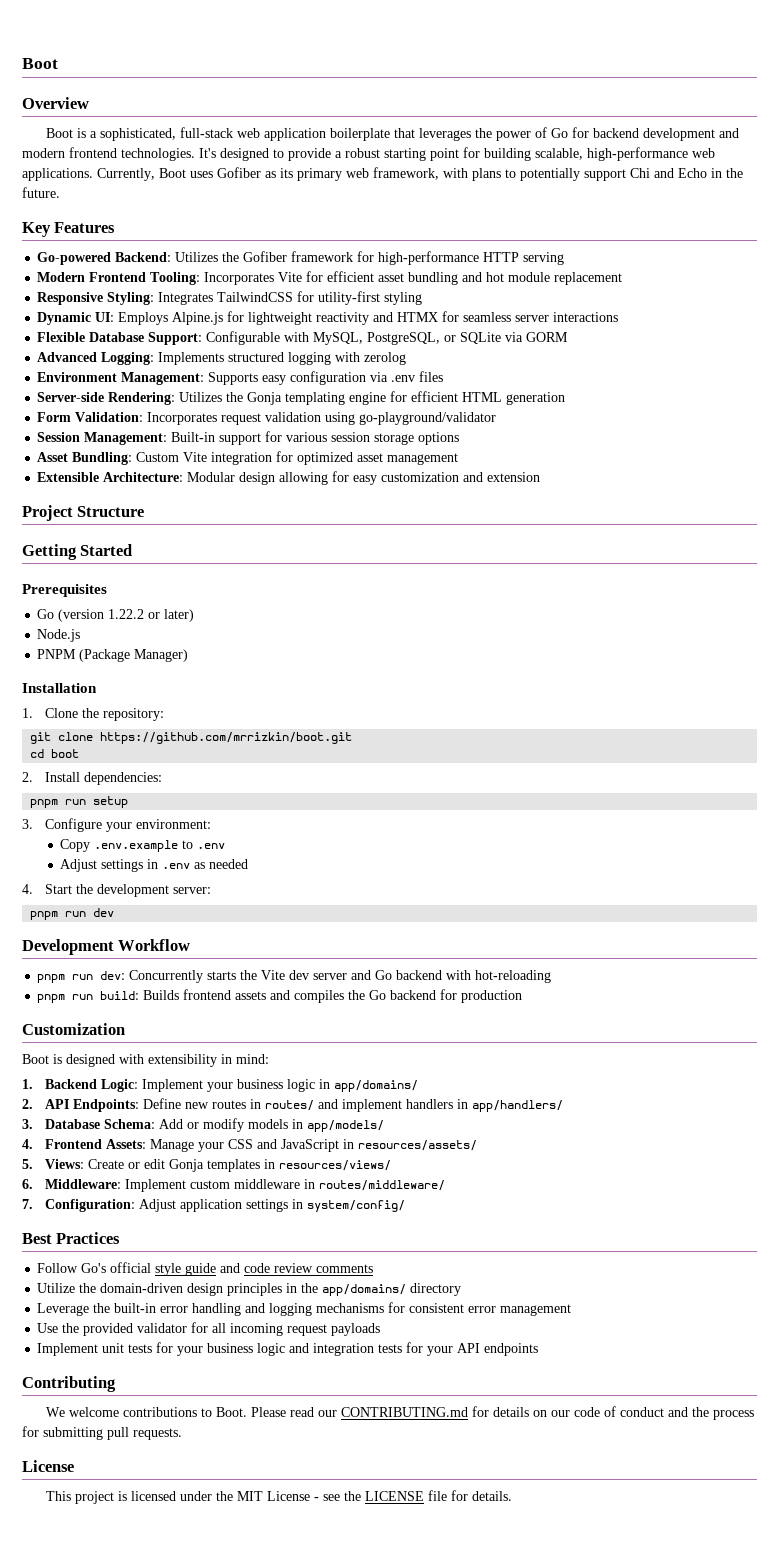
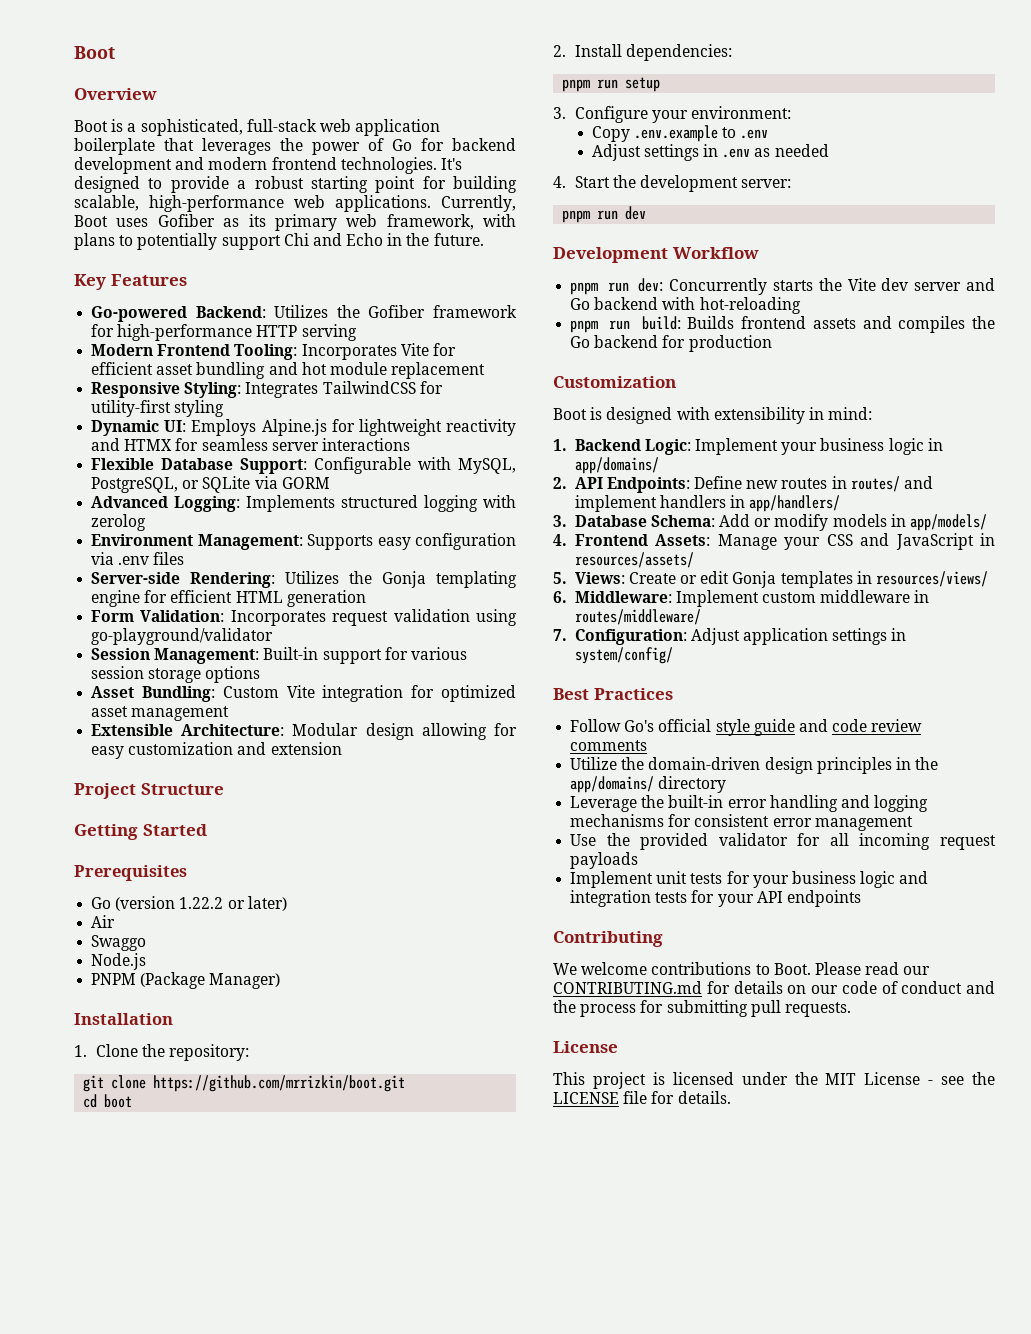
(195, 615) none -> [91,915,116,928] [91,935,147,951] // Air // Swaggo

